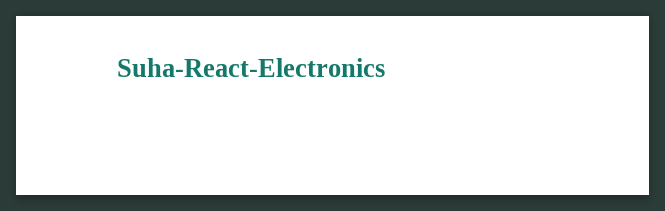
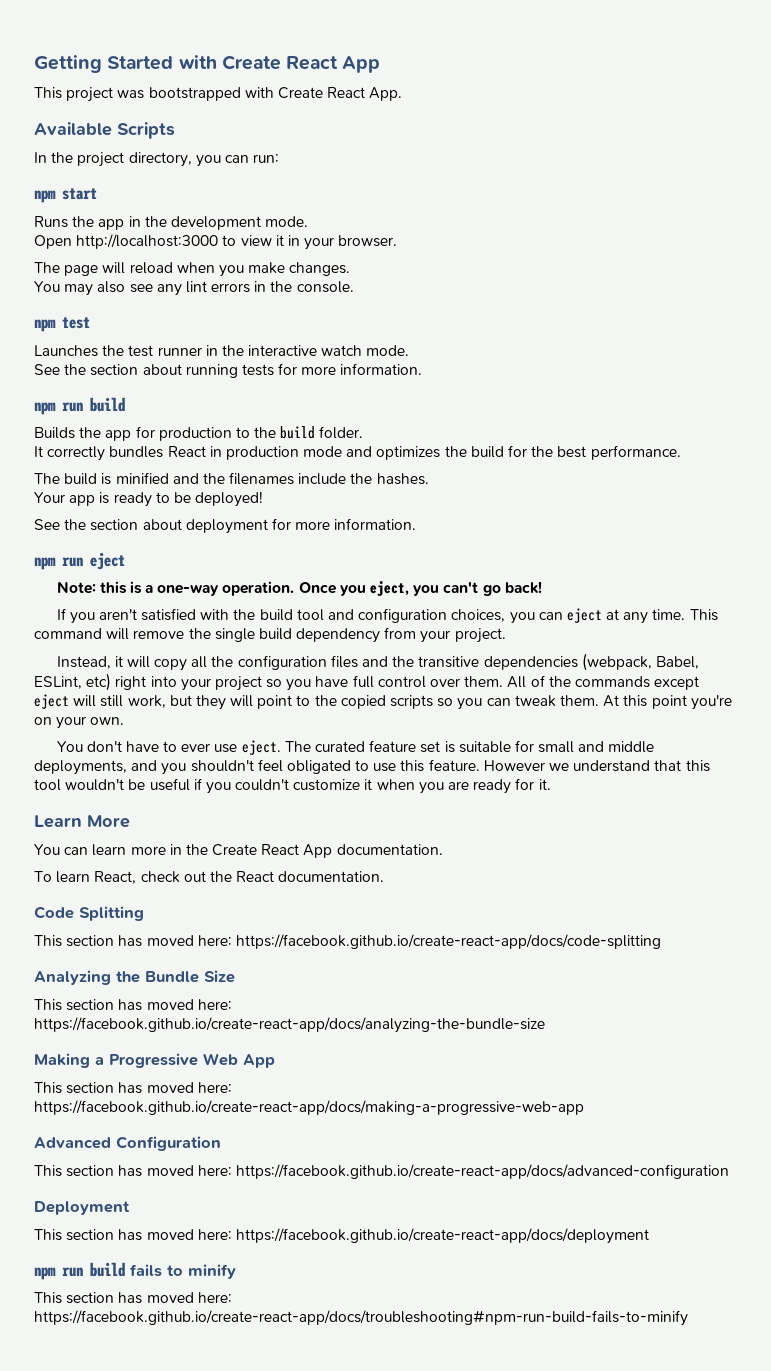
[117,58,385,77] Suha-React-Electronics -> [34,55,381,73] [34,87,403,102] [34,122,175,139] [34,152,280,167] [34,188,97,203] [34,216,309,230] [34,234,398,250] [34,262,351,277] [34,281,354,296] [34,317,90,332] [34,345,410,357] [34,363,423,378] [34,397,125,415] [34,426,364,441] [34,445,681,461] [34,472,429,485] [34,491,264,507] [34,518,417,534] [34,552,125,570] [56,581,542,596] [56,608,718,624] [34,627,506,643] [56,653,699,671] [34,673,700,691] [34,694,732,710] [34,716,125,729] [56,740,655,755] [34,759,710,775] [34,778,551,794] [34,815,130,828] [34,844,443,858] [34,871,385,884] [34,906,144,921] [34,934,661,949] [34,970,235,985] [34,999,232,1011] [34,1017,545,1033] [34,1053,275,1068] [34,1082,232,1094] [34,1100,584,1115] [34,1136,221,1151] [34,1164,729,1179] [34,1201,130,1215] [34,1228,649,1244] [34,1262,236,1280] [34,1292,232,1304] [34,1310,688,1326] Getting Started with Create React App // This project was bootstrapped with Create React App. // Available Scripts // In the project directory, you can run: // npm start // Runs the app in the development mode. // Open http://localhost:3000 to view it in your browser. // The page will reload when you make changes. // You may also see any lint errors in the console. // npm test // Launches the test runner in the interactive watch mode. // See the section about running tests for more information. // npm run build // Builds the app for production to the build folder. // It correctly bundles React in production mode and optimizes the build for the best performance. // The build is minified and the filenames include the hashes. // Your app is ready to be deployed! // See the section about deployment for more information. // npm run eject // Note: this is a one-way operation. Once you eject, you can't go back! // If you aren't satisfied with the build tool and configuration choices, you can eject at any time. This command will remove the single build dependency from your project. // Instead, it will copy all the configuration files and the transitive dependencies (webpack, Babel, ESLint, etc) right into your project so you have full control over them. All of the commands except eject will still work, but they will point to the copied scripts so you can tweak them. At this point you're on your own. // You don't have to ever use eject. The curated feature set is suitable for small and middle deployments, and you shouldn't feel obligated to use this feature. However we understand that this tool wouldn't be useful if you couldn't customize it when you are ready for it. // Learn More // You can learn more in the Create React App documentation. // To learn React, check out the React documentation. // Code Splitting // This section has moved here: https://facebook.github.io/create-react-app/docs/code-splitting // Analyzing the Bundle Size // This section has moved here: https://facebook.github.io/create-react-app/docs/analyzing-the-bundle-size // Making a Progressive Web App // This section has moved here: https://facebook.github.io/create-react-app/docs/making-a-progressive-web-app // Advanced Configuration // This section has moved here: https://facebook.github.io/create-react-app/docs/advanced-configuration // Deployment // This section has moved here: https://facebook.github.io/create-react-app/docs/deployment // npm run build fails to minify // This section has moved here: https://facebook.github.io/create-react-app/docs/troubleshooting#npm-run-build-fails-to-minify

